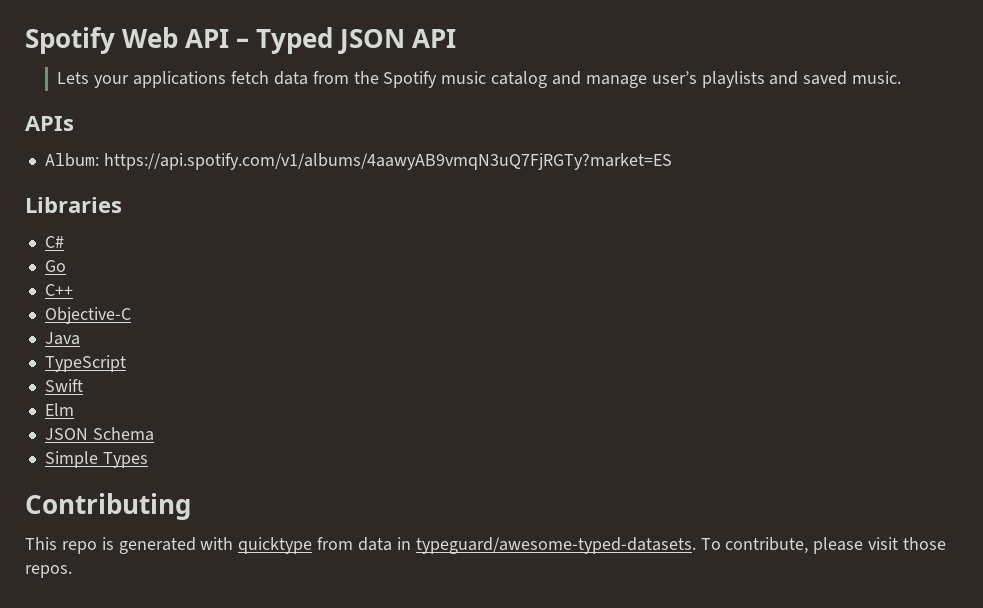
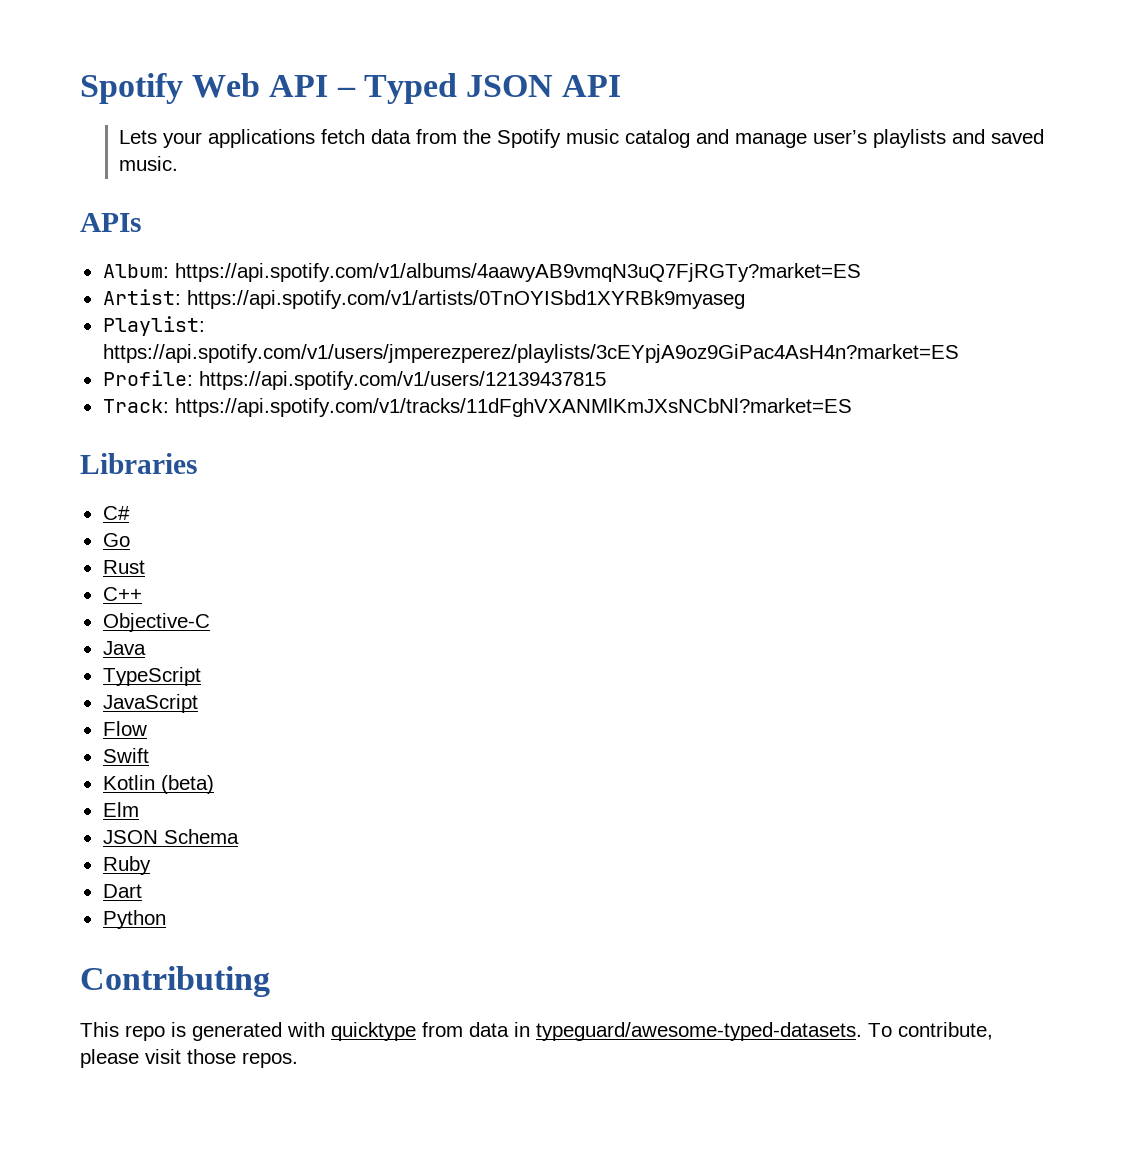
(672, 161) none -> [102,289,745,309] [102,316,205,336] [102,344,959,363] [102,370,606,390] [102,398,852,417] // Artist: https://api.spotify.com/v1/artists/0TnOYISbd1XYRBk9myaseg // Playlist: https://api.spotify.com/v1/users/jmperezperez/playlists/3cEYpjA9oz9GiPac4AsH4n?market=ES // Profile: https://api.spotify.com/v1/users/12139437815 // Track: https://api.spotify.com/v1/tracks/11dFghVXANMlKmJXsNCbNl?market=ES
(66, 266) none -> [102,560,145,574] // Rust
(126, 363) none -> [102,694,198,713] [102,721,147,736] // JavaScript // Flow
(83, 385) none -> [102,775,214,794] // Kotlin (beta)
[44,451,148,468] Simple Types -> [102,856,151,875] [102,884,142,898] [102,910,166,929] Ruby // Dart // Python

